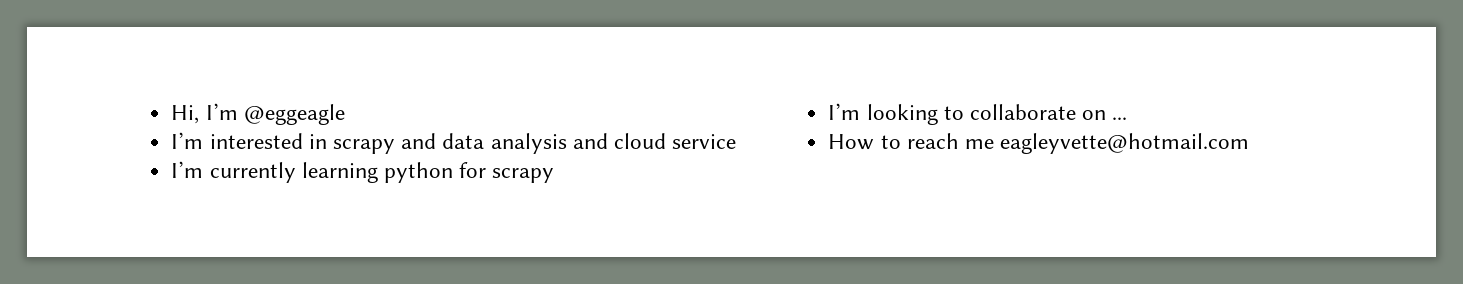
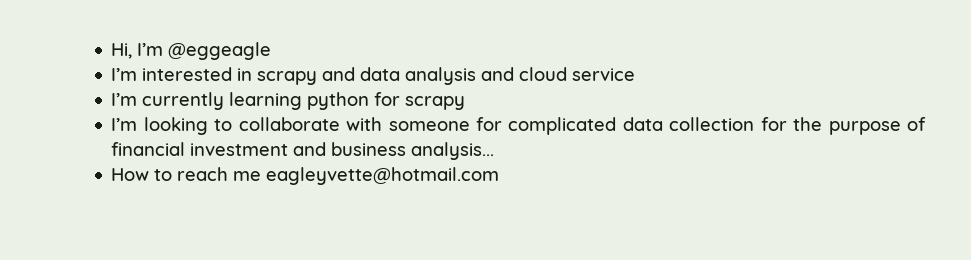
[1082,110,1128,120] on ... -> [346,117,927,135] [111,142,495,160] with someone for complicated data collection for the purpose of financial investment and business analysis...

